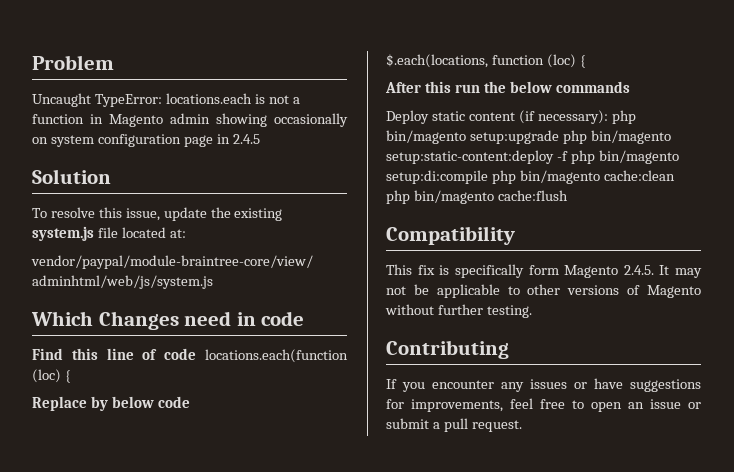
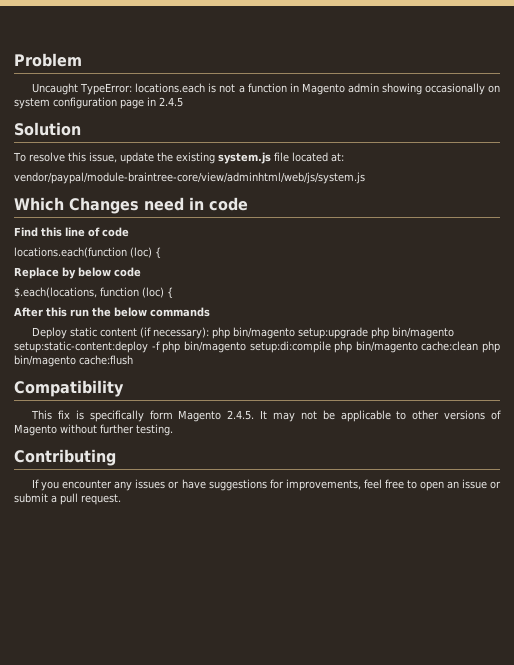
(197, 354) none -> (129, 232) //

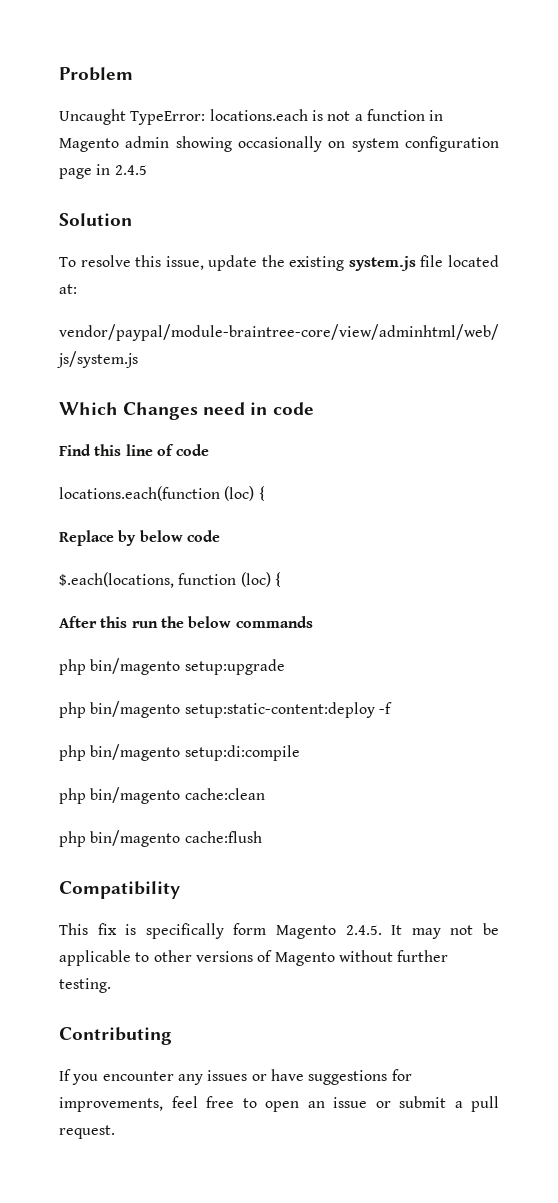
[32,327,210,339] Deploy static content (if necessary): -> (313, 622) none
(369, 333) none -> (285, 667) //
(160, 345) none -> (392, 708) //
(331, 347) none -> (300, 753) //
(479, 346) none -> (265, 794) //

